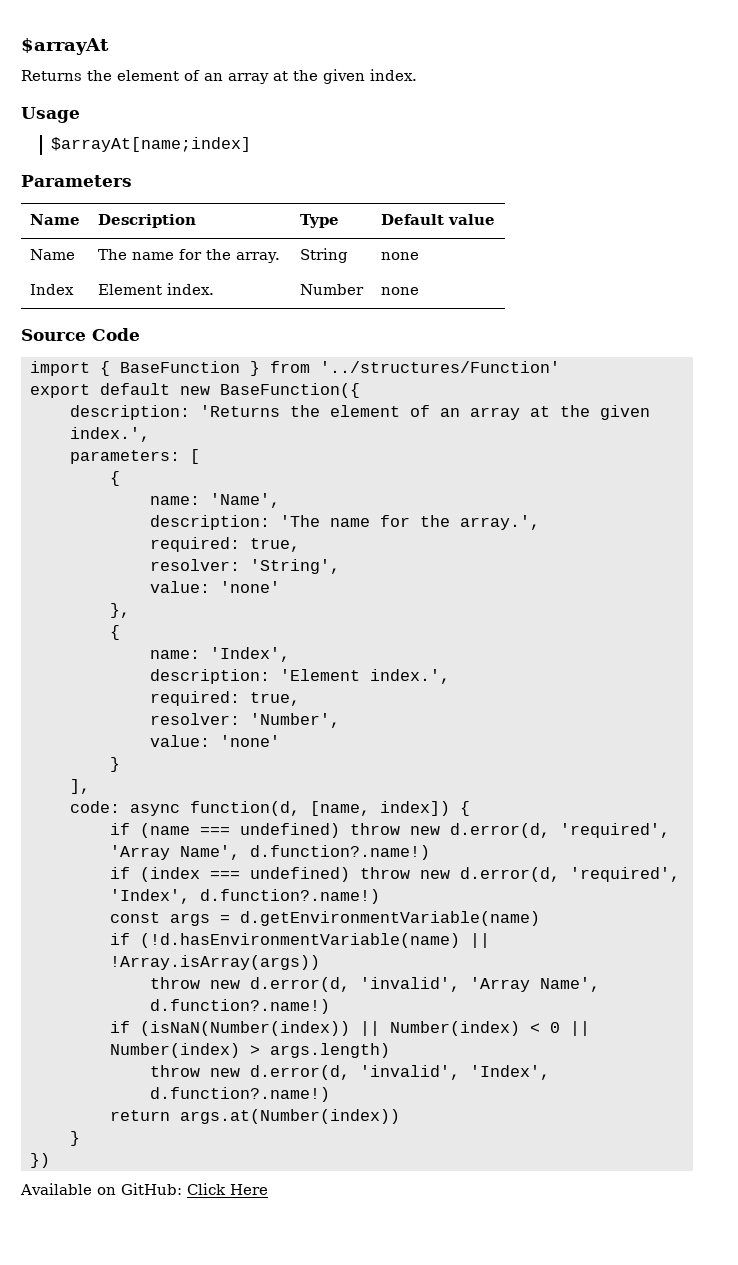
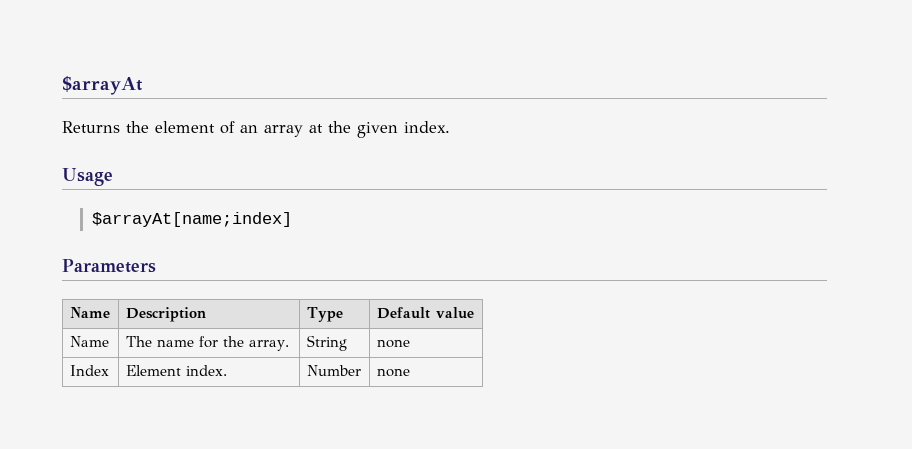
[21,328,140,341] [30,361,560,376] [30,383,360,398] [70,405,650,420] [70,427,150,442] [70,449,200,464] [110,471,120,486] [150,493,280,508] [150,515,540,530] [150,537,300,552] [150,559,340,574] [150,581,280,593] [110,603,130,618] [110,625,120,640] [150,647,290,662] [150,669,450,684] [150,691,300,706] [150,713,340,728] [150,735,280,747] [110,757,120,772] [70,779,90,794] [70,801,470,816] [110,823,670,838] [110,845,430,860] [110,867,680,882] [110,889,380,904] [110,911,540,926] [110,933,490,948] [110,955,320,970] [150,977,600,992] [150,999,330,1014] [110,1021,590,1036] [110,1043,390,1058] [150,1065,550,1080] [150,1087,330,1102] [110,1109,400,1124] [70,1131,80,1146] [30,1153,50,1168] [20,1183,268,1195] // Source Code // import { BaseFunction } from '../structures/Function' // export default new BaseFunction({ // description: 'Returns the element of an array at the given index.', // parameters: [ // { // name: 'Name', // description: 'The name for the array.', // required: true, // resolver: 'String', // value: 'none' // }, // { // name: 'Index', // description: 'Element index.', // required: true, // resolver: 'Number', // value: 'none' // } // ], // code: async function(d, [name, index]) { // if (name === undefined) throw new d.error(d, 'required', 'Array Name', d.function?.name!) // if (index === undefined) throw new d.error(d, 'required', 'Index', d.function?.name!) // const args = d.getEnvironmentVariable(name) // if (!d.hasEnvironmentVariable(name) || !Array.isArray(args)) // throw new d.error(d, 'invalid', 'Array Name', d.function?.name!) // if (isNaN(Number(index)) || Number(index) < 0 || Number(index) > args.length) // throw new d.error(d, 'invalid', 'Index', d.function?.name!) // return args.at(Number(index)) // } // }) // Available on GitHub: Click Here -> (410, 372) none

